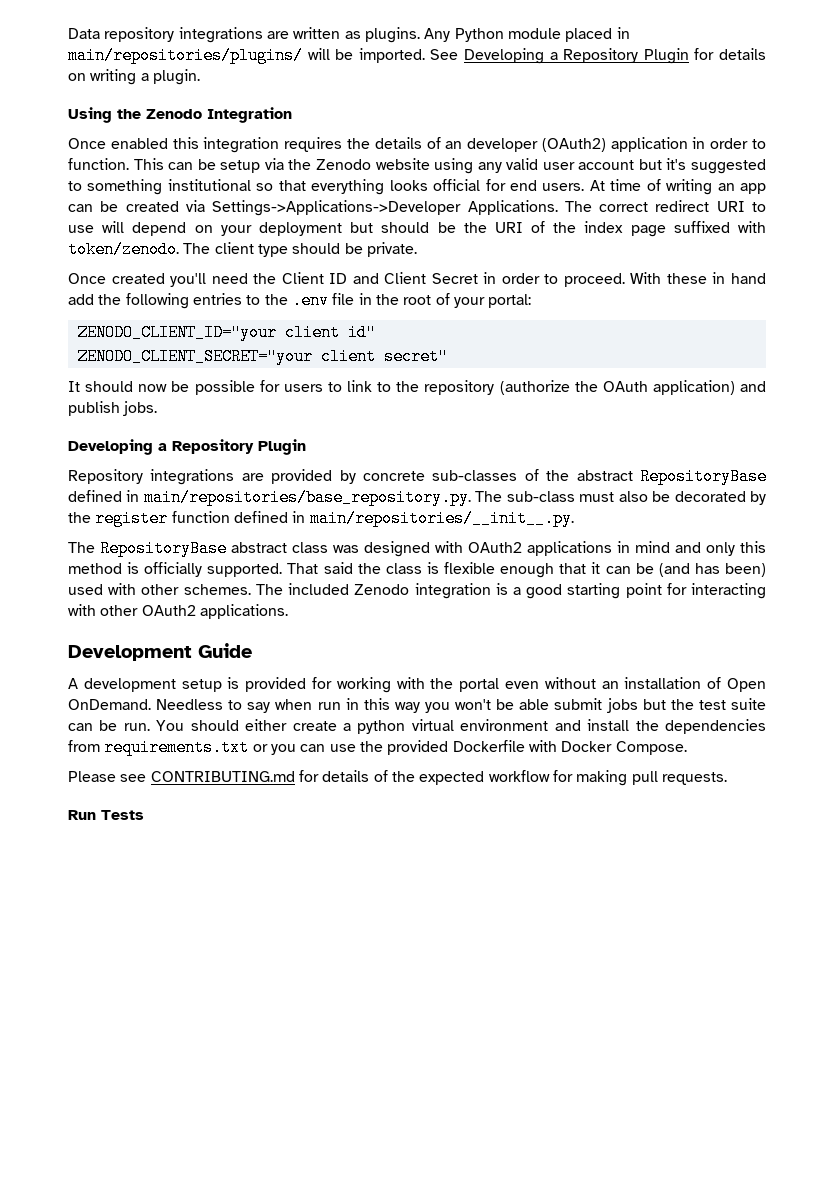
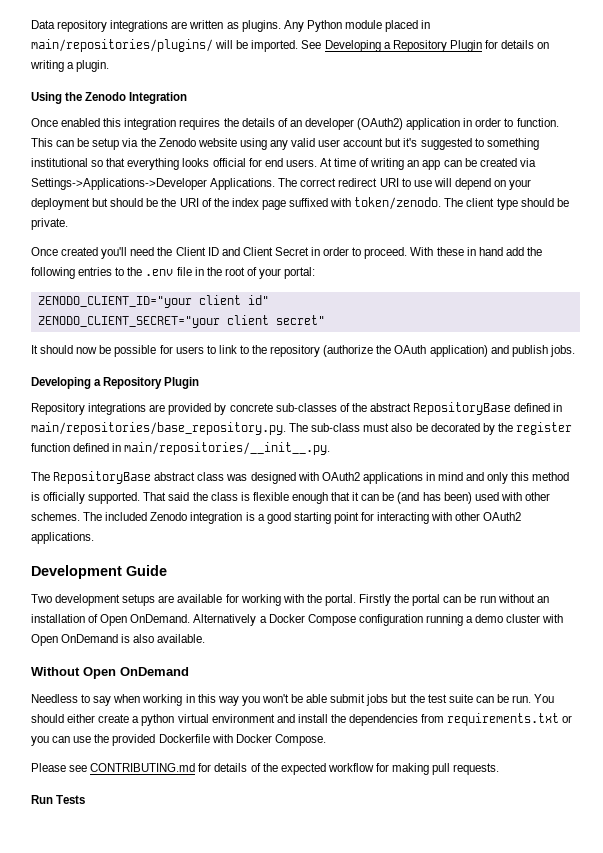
[68,677,540,693] A development setup is provided for working with the portal even -> [31,594,496,606] Two development setups are available for working with the portal. Firstly the portal can be run
(151, 704) none -> [193,614,564,626] [31,634,206,646] [31,667,189,679] Alternatively a Docker Compose configuration running a demo cluster with Open OnDemand is also available. // Without Open OnDemand //
[317,702,341,710] run -> [142,694,183,706] working

